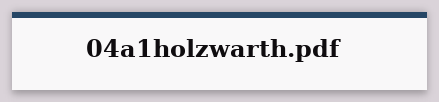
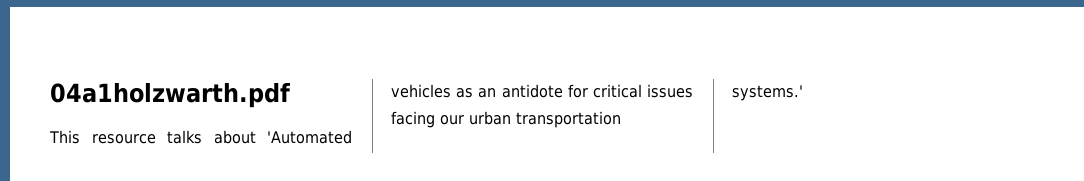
(341, 50) none -> [49,130,352,144] [391,84,693,98] [391,111,621,128] [732,85,803,101] // This resource talks about 'Automated vehicles as an antidote for critical issues facing our urban transportation systems.'

